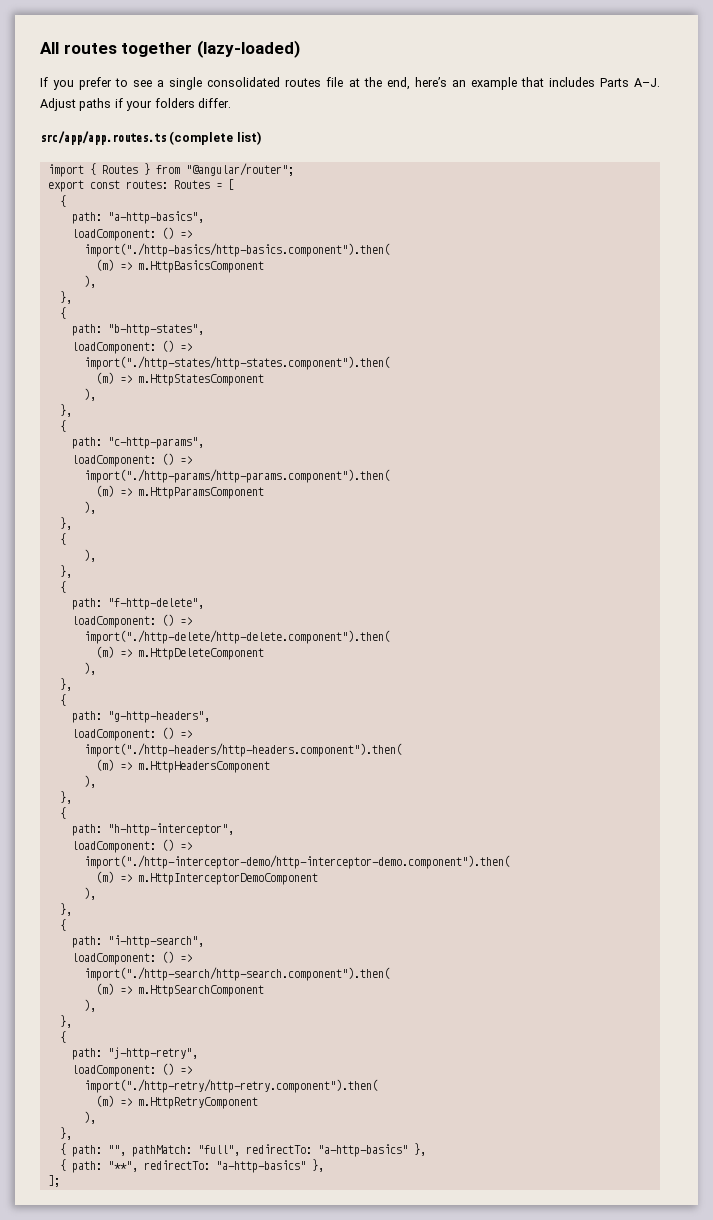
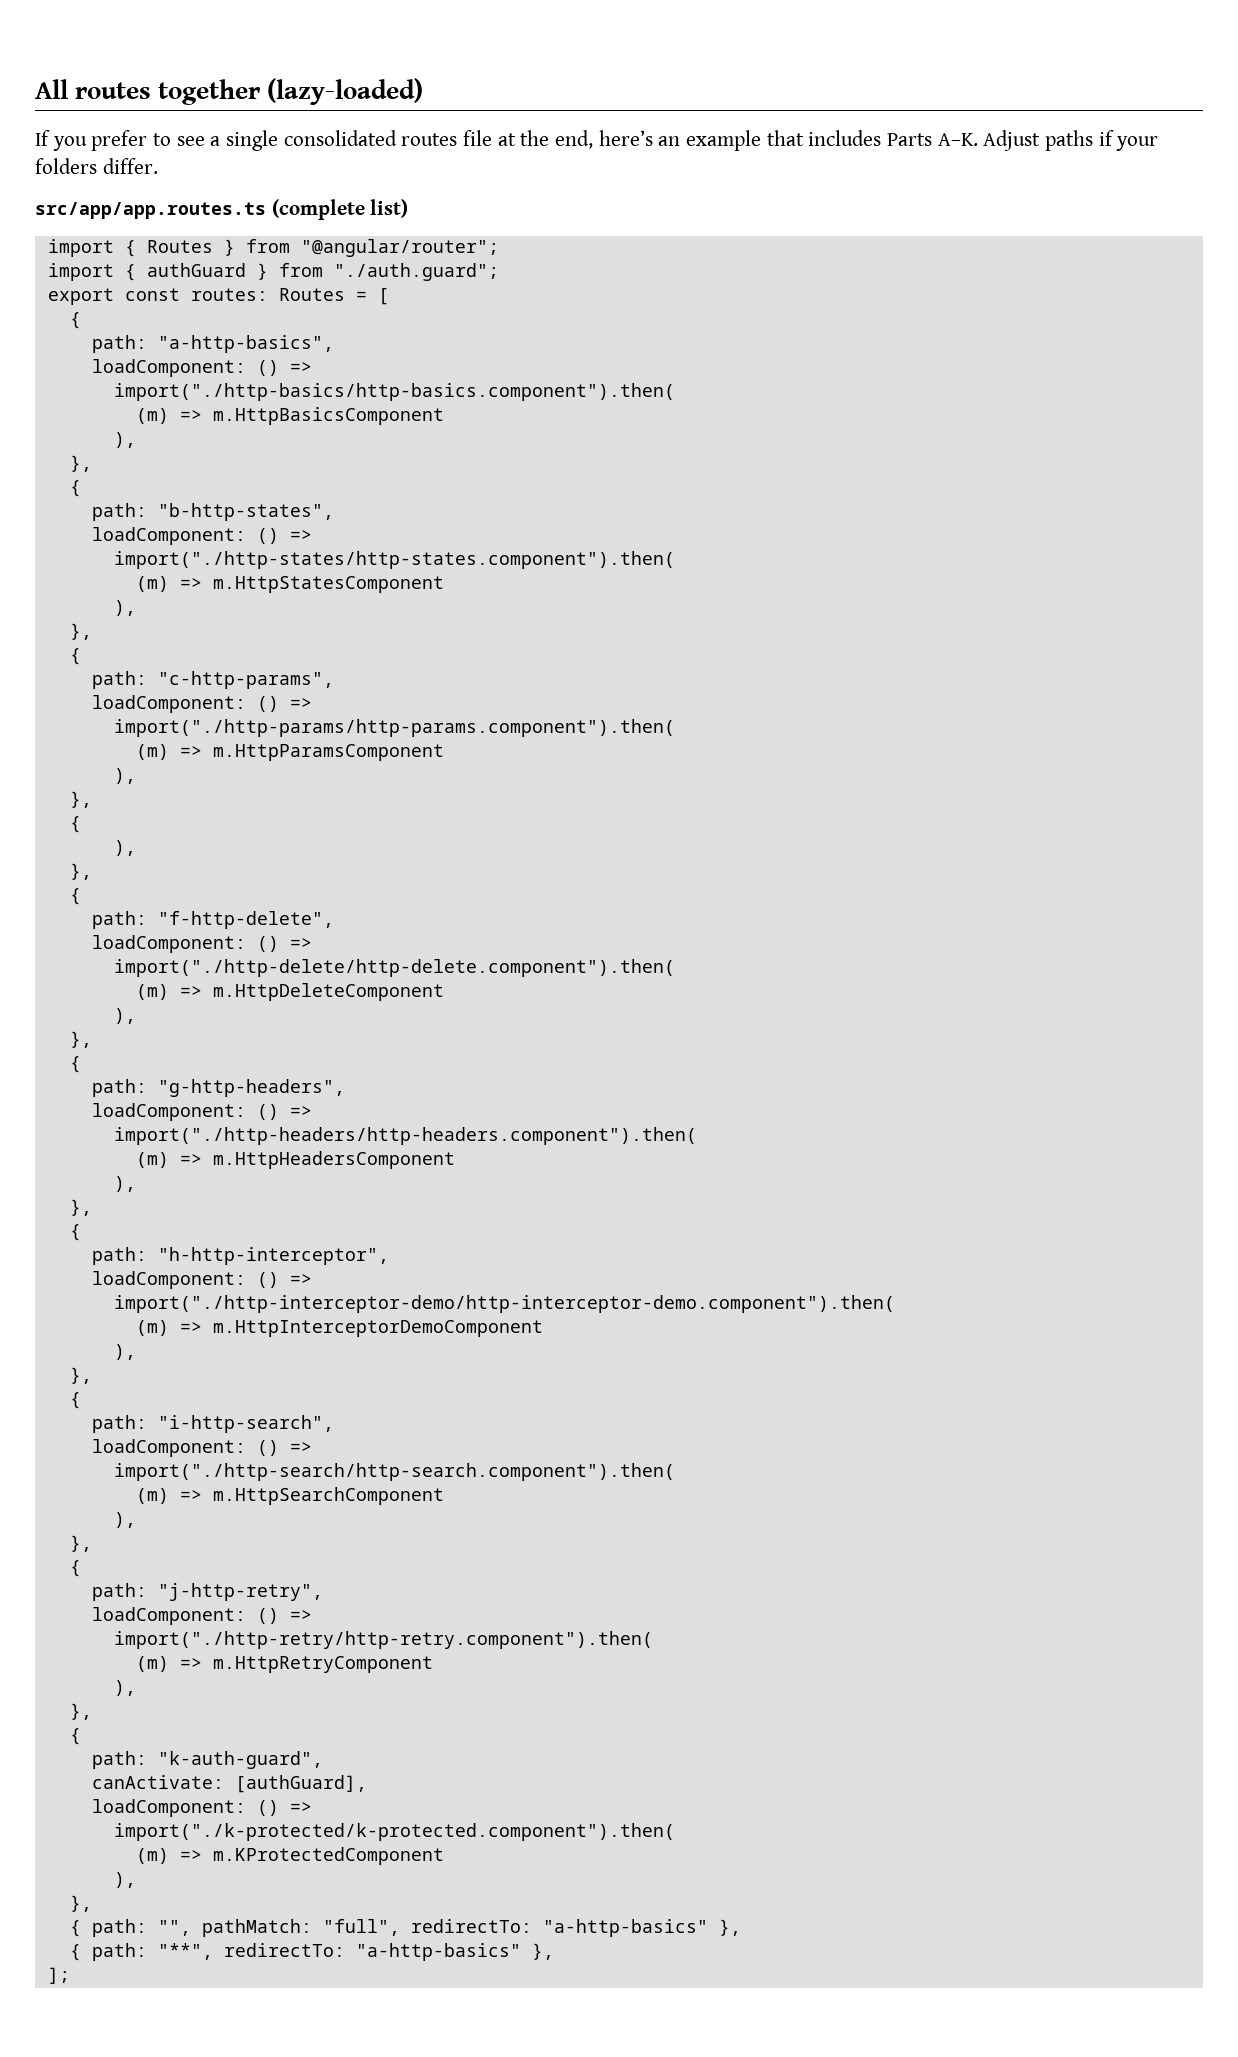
[633,78,660,87] A–J. -> [937,133,978,146] A–K.
(294, 169) none -> [47,263,499,281] // import { authGuard } from "./auth.guard";
(66, 1149) none -> [91,1751,323,1769] [91,1775,367,1793] [91,1799,312,1817] [113,1823,675,1841] [135,1847,444,1865] [113,1872,136,1888] [69,1895,92,1912] [69,1920,81,1937] // path: "k-auth-guard", // canActivate: [authGuard], // loadComponent: () => // import("./k-protected/k-protected.component").then( // (m) => m.KProtectedComponent // ), // }, // {

